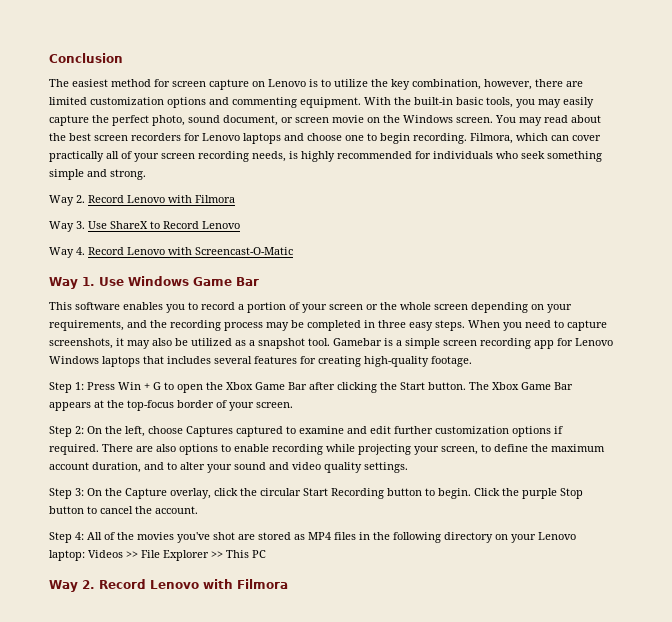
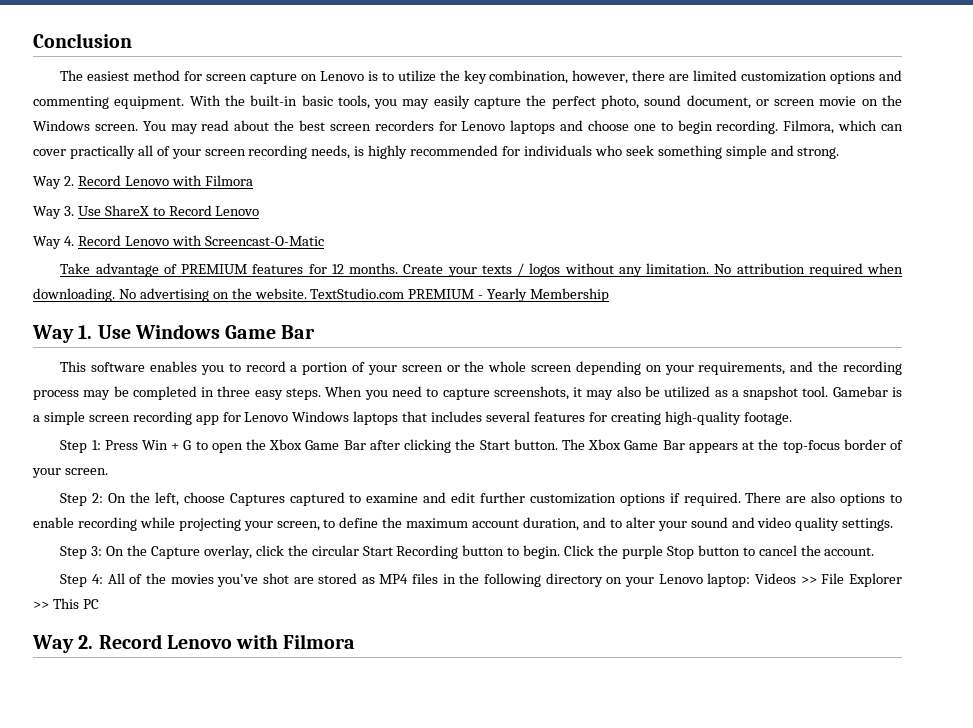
(293, 251) none -> [60,263,903,277] [33,288,610,302] // Take advantage of PREMIUM features for 12 months. Create your texts / logos without any limitation. No attribution required when downloading. No advertising on the website. TextStudio.com PREMIUM - Yearly Membership

